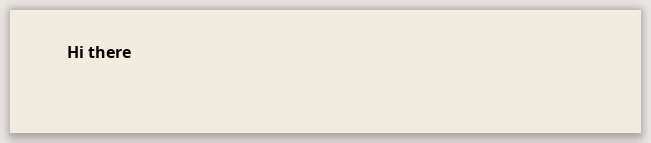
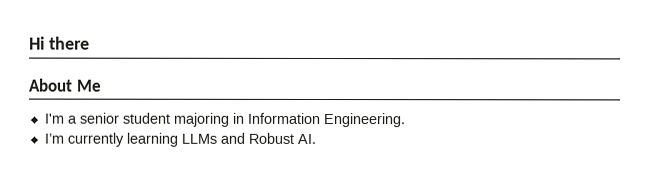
(132, 52) none -> [29,78,102,92] [43,112,405,128] [43,132,316,147] // About Me // I'm a senior student majoring in Information Engineering. // I’m currently learning LLMs and Robust AI.

